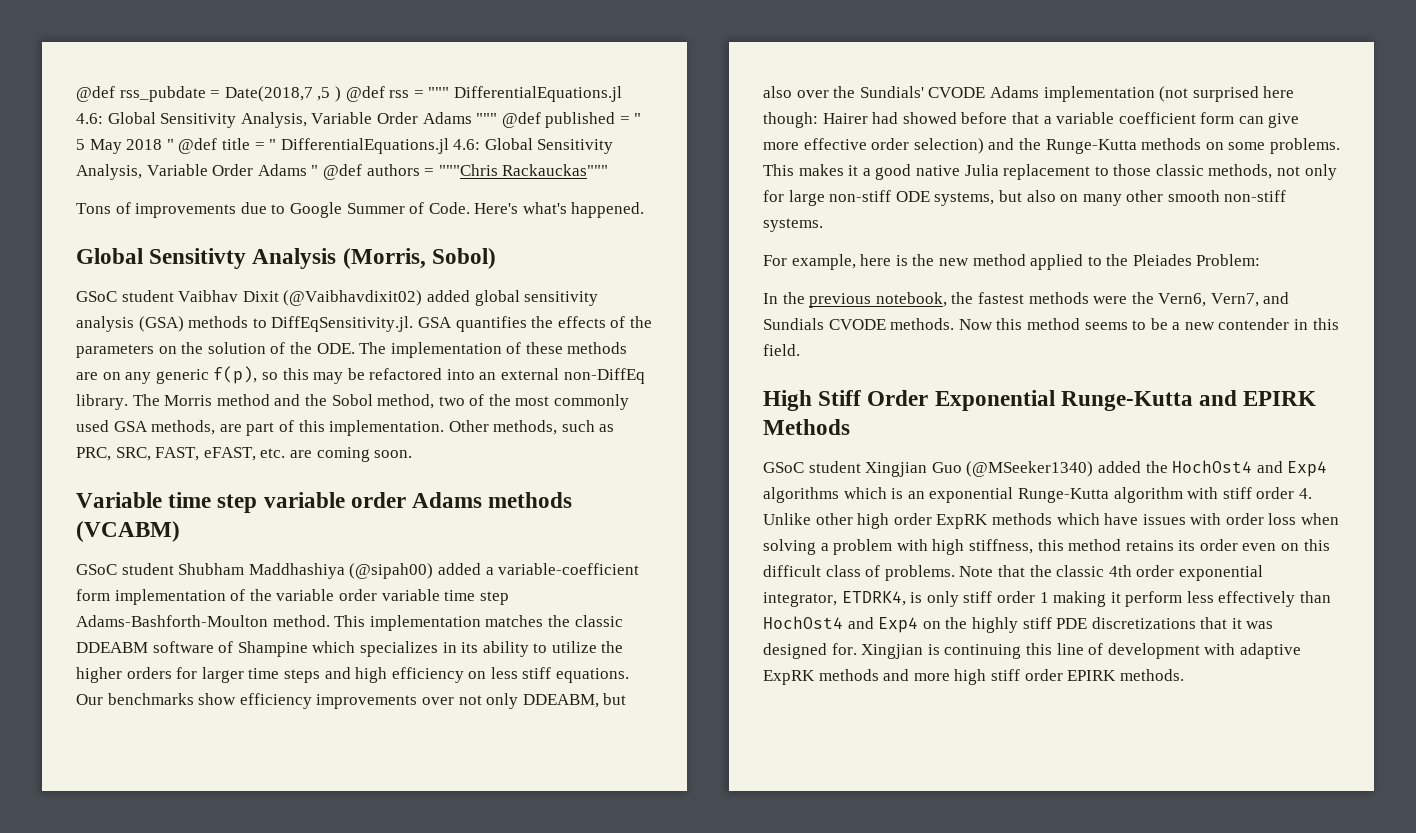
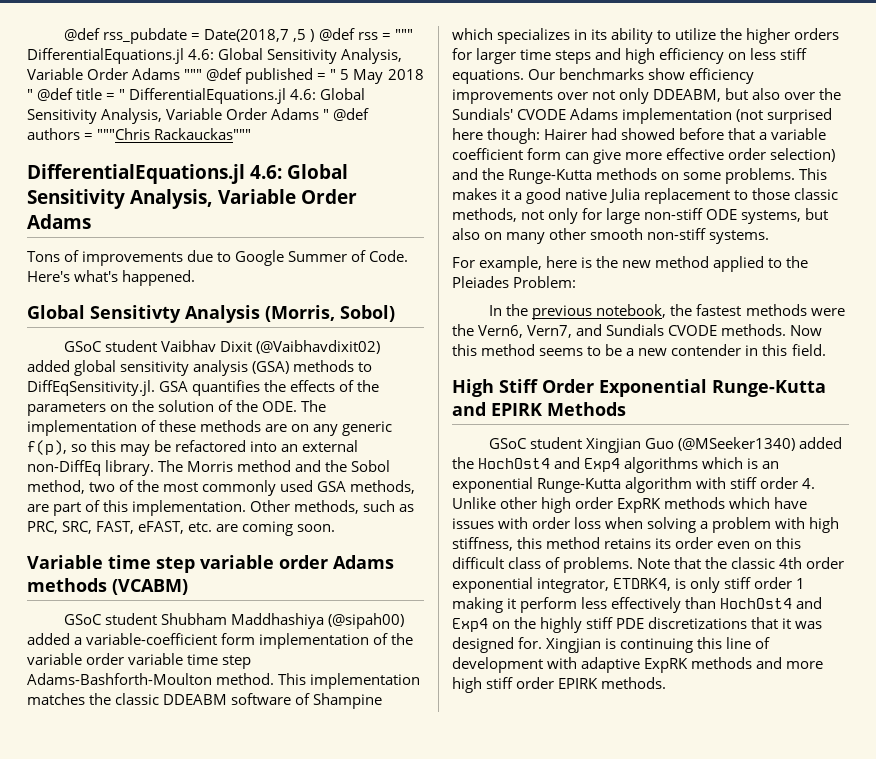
(609, 170) none -> [27,164,349,184] [27,189,358,209] [27,214,91,229] // DifferentialEquations.jl 4.6: Global Sensitivity Analysis, Variable Order Adams

